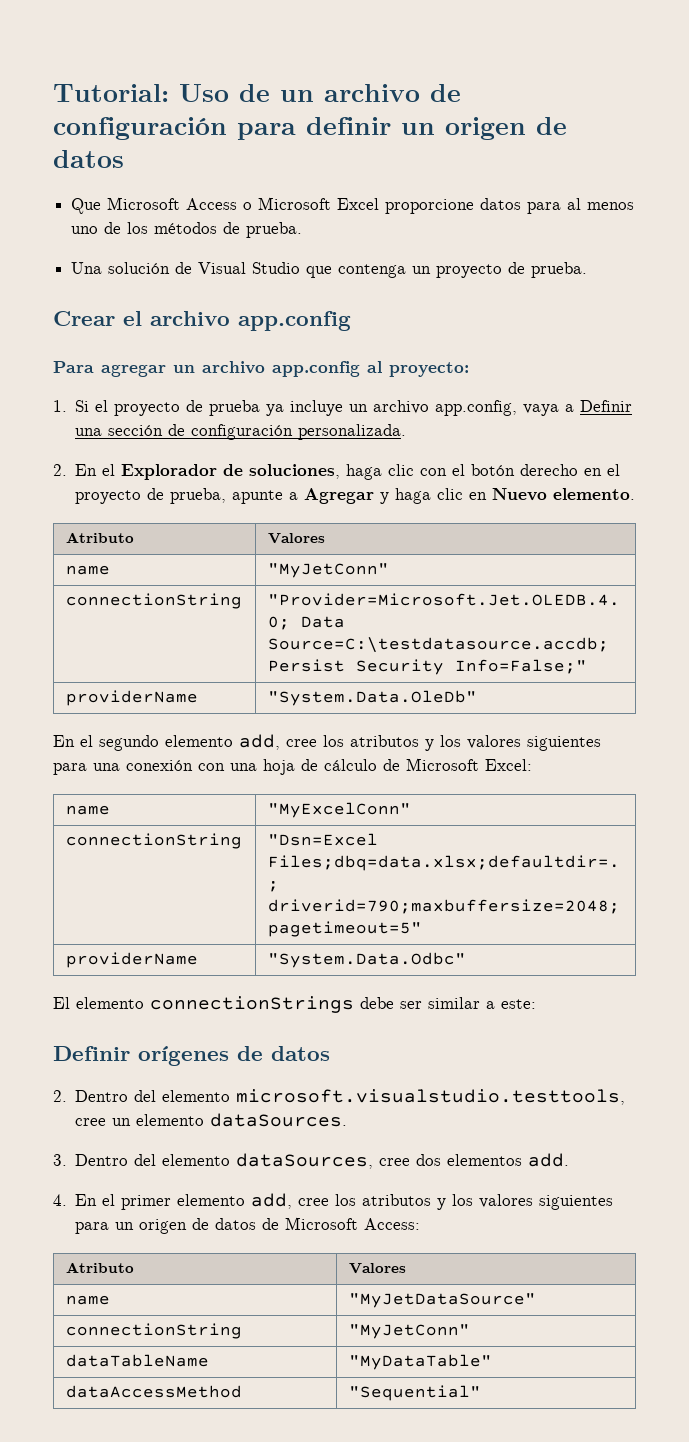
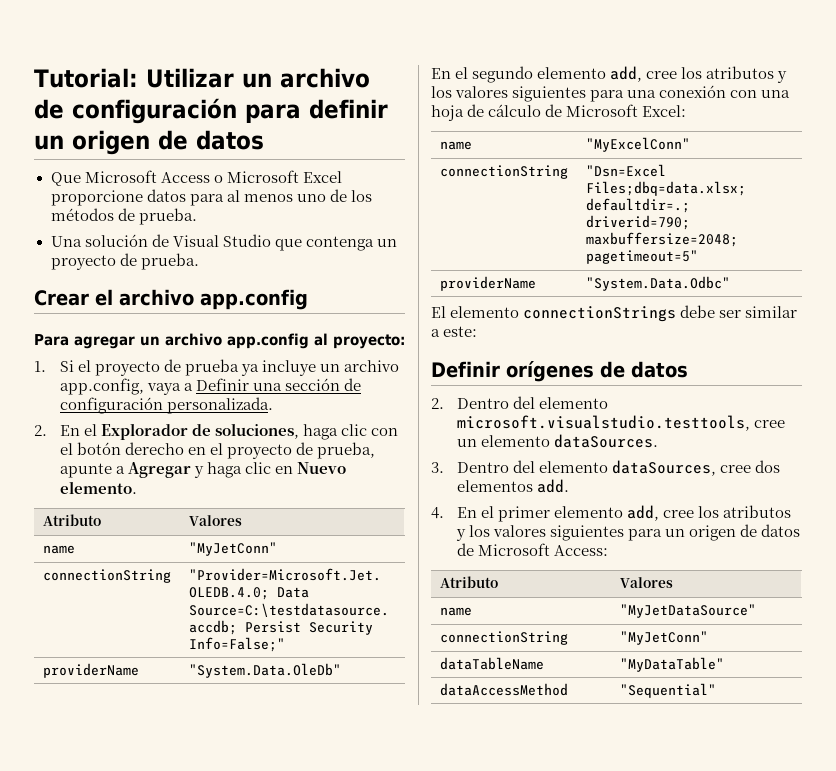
[179,84,270,102] Uso de -> [145,68,234,88] Utilizar

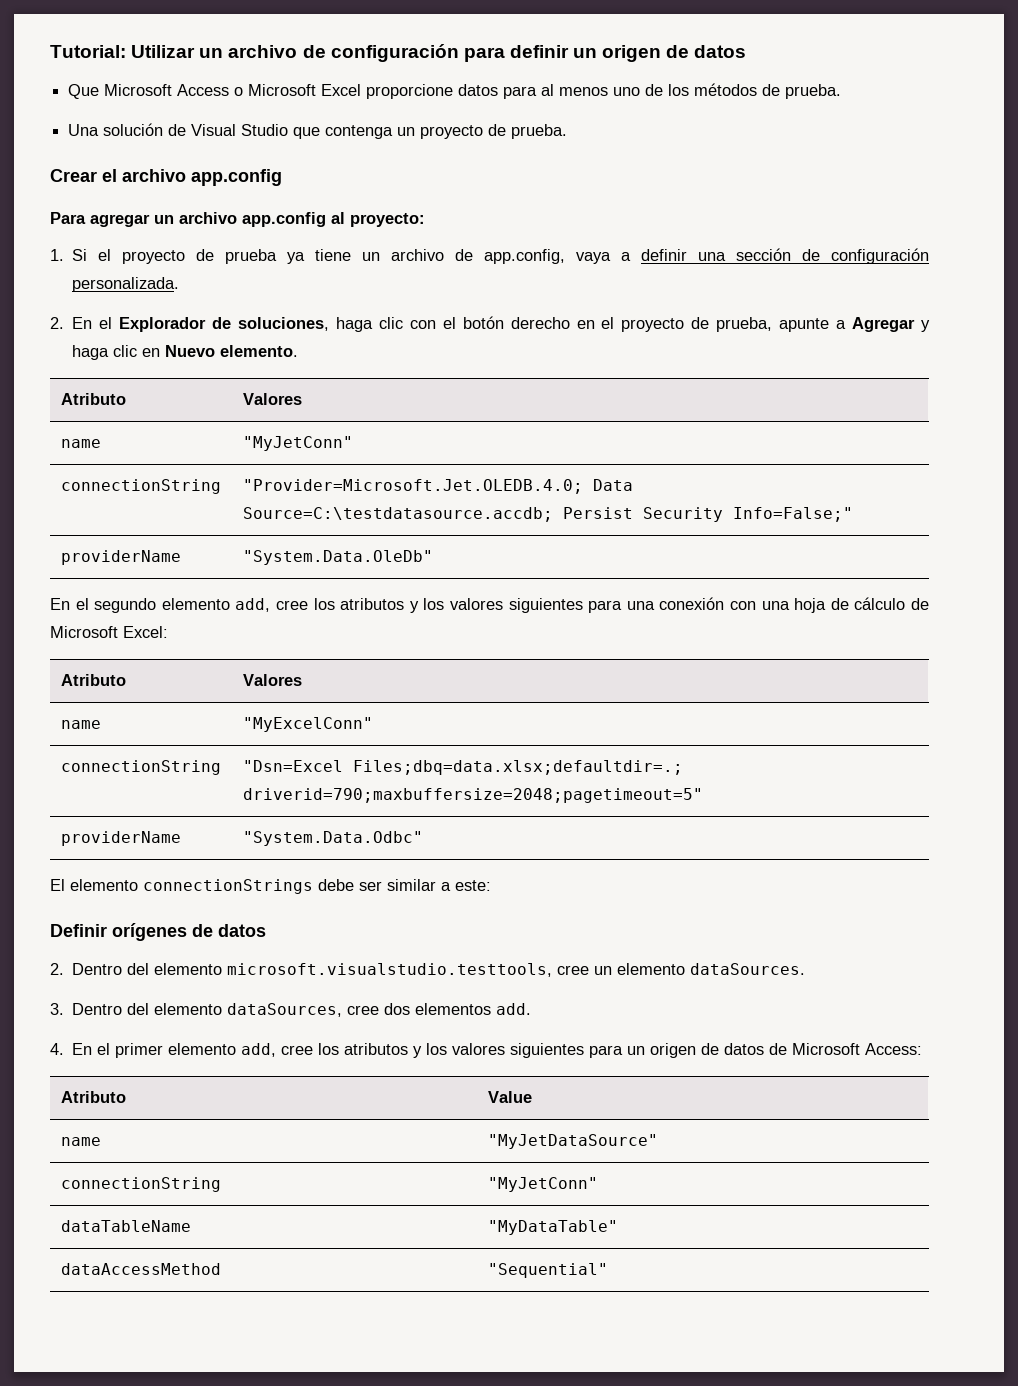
[262,360,400,376] incluye un archivo -> [315,249,474,261] tiene un archivo de
[195,378,249,391] Definir -> [641,249,688,261] definir
(687, 111) none -> [60,674,126,686] [242,674,302,686] // Atributo | Valores
[619,577,673,588] Valores -> [487,1091,532,1103] Value

